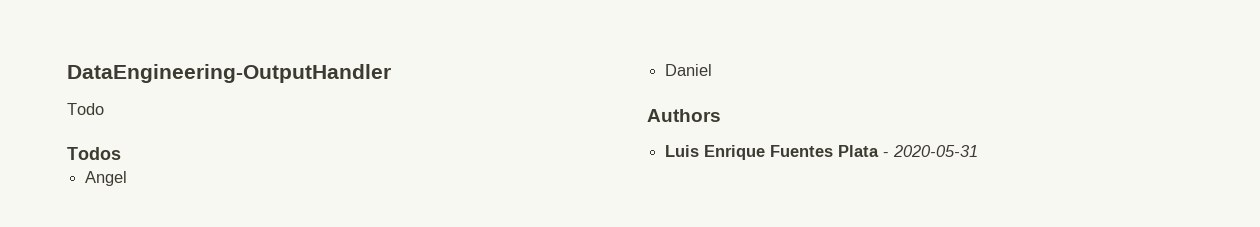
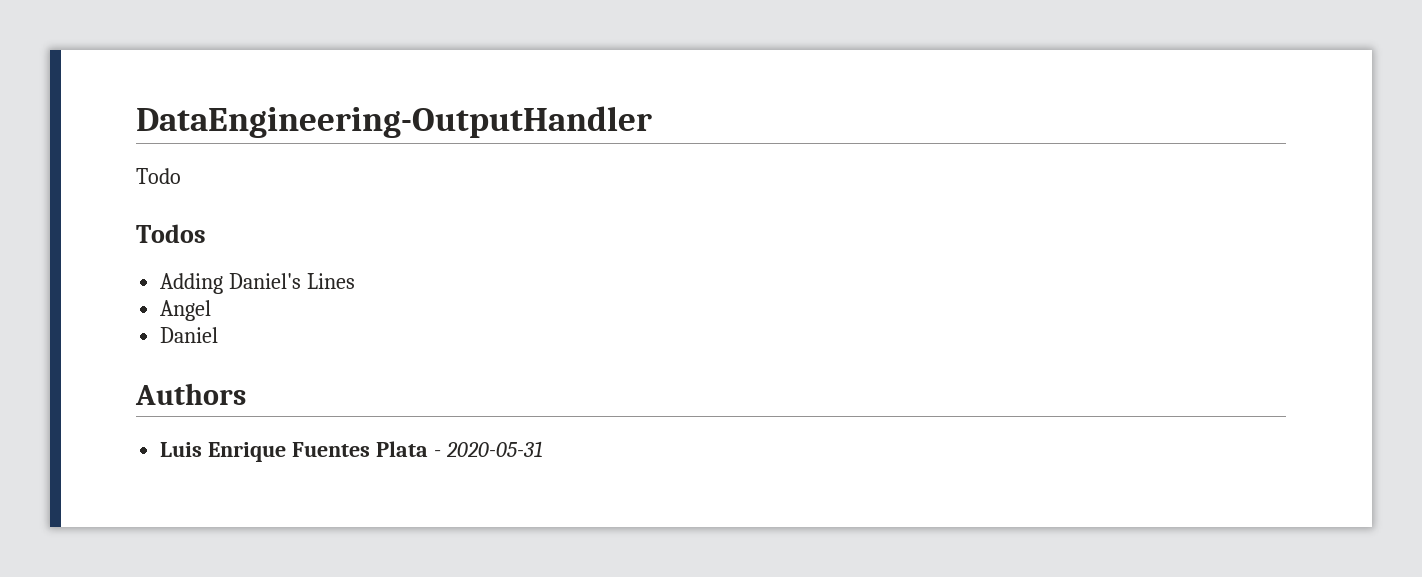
(121, 153) none -> [160,273,356,294] // Adding Daniel's Lines

